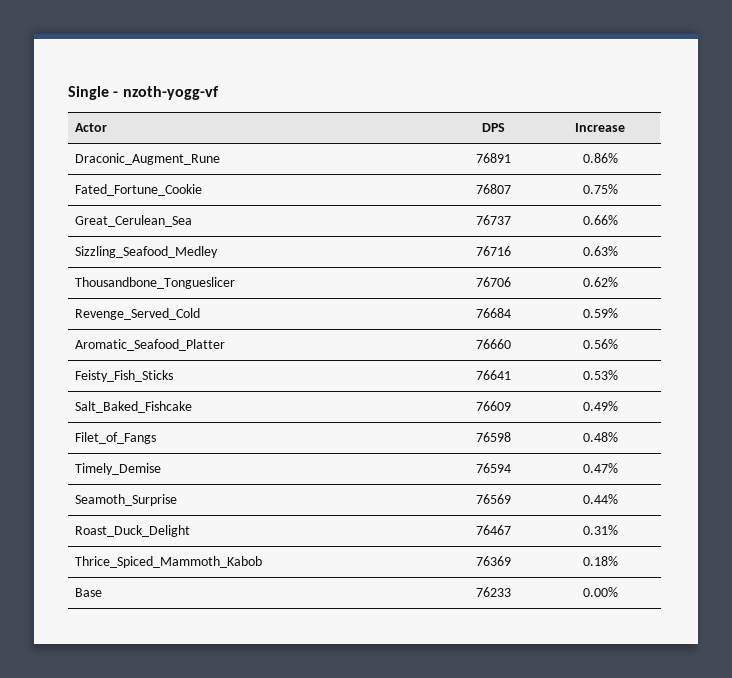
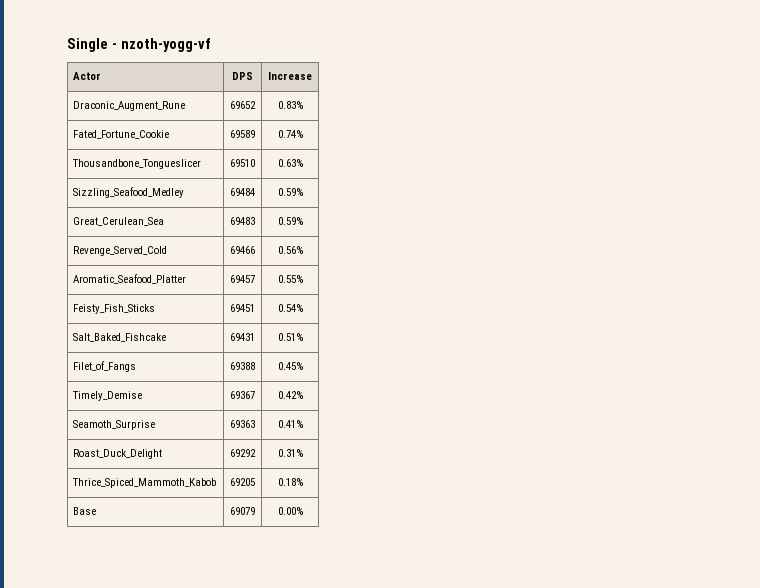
[475,153,511,163] [582,153,618,163] 76891 | 0.86% -> [230,101,256,109] [277,101,303,109] 69652 | 0.83%
[475,184,511,194] [582,184,618,194] [74,215,192,227] [475,215,511,225] [582,215,618,225] [74,246,218,258] [475,246,511,256] [582,246,618,256] [74,277,235,289] [475,277,511,287] [582,277,618,287] 76807 | 0.75% // Great_Cerulean_Sea | 76737 | 0.66% // Sizzling_Seafood_Medley | 76716 | 0.63% // Thousandbone_Tongueslicer | 76706 | 0.62% -> [230,130,255,138] [277,130,303,138] [72,159,202,169] [230,159,255,167] [277,159,303,167] [73,187,185,198] [230,188,255,196] [277,188,303,196] [73,217,165,226] [230,217,255,225] [277,217,303,225] 69589 | 0.74% // Thousandbone_Tongueslicer | 69510 | 0.63% // Sizzling_Seafood_Medley | 69484 | 0.59% // Great_Cerulean_Sea | 69483 | 0.59%
[475,308,511,318] [582,308,618,318] 76684 | 0.59% -> [230,246,255,254] [277,246,303,254] 69466 | 0.56%
[475,339,511,349] [582,339,618,349] 76660 | 0.56% -> [230,275,255,283] [277,275,303,283] 69457 | 0.55%
[475,370,511,380] [582,370,618,380] 76641 | 0.53% -> [230,304,255,312] [277,304,303,312] 69451 | 0.54%
[475,401,511,411] [582,401,618,411] 76609 | 0.49% -> [230,333,255,341] [277,333,303,341] 69431 | 0.51%
[475,432,511,442] [582,432,618,442] 76598 | 0.48% -> [230,362,255,370] [277,362,303,370] 69388 | 0.45%
[475,463,511,473] [582,463,618,473] 76594 | 0.47% -> [230,391,255,399] [277,391,303,399] 69367 | 0.42%
[475,494,511,504] [582,494,618,504] 76569 | 0.44% -> [230,420,255,428] [277,420,303,428] 69363 | 0.41%
[475,525,511,535] 76467 -> [230,449,256,457] 69292
[475,556,511,566] 76369 -> [230,478,255,486] 69205
[475,587,511,597] 76233 -> [230,507,255,515] 69079

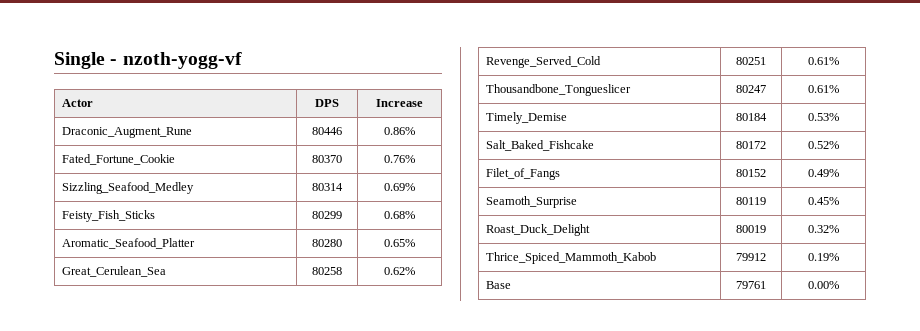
[230,101,256,109] [277,101,303,109] 69652 | 0.83% -> [312,127,342,135] [384,127,415,135] 80446 | 0.86%
[230,130,255,138] [277,130,303,138] [72,159,202,169] [230,159,255,167] [277,159,303,167] [73,187,185,198] [230,188,255,196] [277,188,303,196] [73,217,165,226] [230,217,255,225] [277,217,303,225] [73,246,168,256] [230,246,255,254] [277,246,303,254] [73,274,187,284] [230,275,255,283] [277,275,303,283] [73,304,156,314] [230,304,255,312] [277,304,303,312] 69589 | 0.74% // Thousandbone_Tongueslicer | 69510 | 0.63% // Sizzling_Seafood_Medley | 69484 | 0.59% // Great_Cerulean_Sea | 69483 | 0.59% // Revenge_Served_Cold | 69466 | 0.56% // Aromatic_Seafood_Platter | 69457 | 0.55% // Feisty_Fish_Sticks | 69451 | 0.54% -> [312,155,342,163] [384,155,415,163] [62,182,195,194] [312,183,343,191] [384,183,415,191] [62,210,156,222] [312,211,342,219] [384,211,415,219] [62,238,196,249] [312,239,342,247] [384,239,415,247] [62,266,167,277] [312,267,342,275] [384,267,415,275] [486,56,602,68] [736,57,766,65] [808,57,839,65] [486,84,632,96] [736,85,766,93] [808,85,839,93] [486,112,568,124] [736,113,767,121] [808,113,839,121] 80370 | 0.76% // Sizzling_Seafood_Medley | 80314 | 0.69% // Feisty_Fish_Sticks | 80299 | 0.68% // Aromatic_Seafood_Platter | 80280 | 0.65% // Great_Cerulean_Sea | 80258 | 0.62% // Revenge_Served_Cold | 80251 | 0.61% // Thousandbone_Tongueslicer | 80247 | 0.61% // Timely_Demise | 80184 | 0.53%
[230,333,255,341] [277,333,303,341] 69431 | 0.51% -> [736,141,766,149] [808,141,839,149] 80172 | 0.52%
[230,362,255,370] [277,362,303,370] [72,391,143,401] [230,391,255,399] [277,391,303,399] [73,420,156,430] [230,420,255,428] [277,420,303,428] 69388 | 0.45% // Timely_Demise | 69367 | 0.42% // Seamoth_Surprise | 69363 | 0.41% -> [736,169,766,177] [808,169,839,177] [486,196,578,208] [736,197,766,205] [808,197,839,205] 80152 | 0.49% // Seamoth_Surprise | 80119 | 0.45%
[230,449,256,457] [277,449,303,457] 69292 | 0.31% -> [736,225,766,233] [808,225,839,233] 80019 | 0.32%
[230,478,255,486] [277,478,303,486] 69205 | 0.18% -> [736,253,766,261] [808,253,839,261] 79912 | 0.19%
[230,507,255,515] 69079 -> [736,281,766,289] 79761

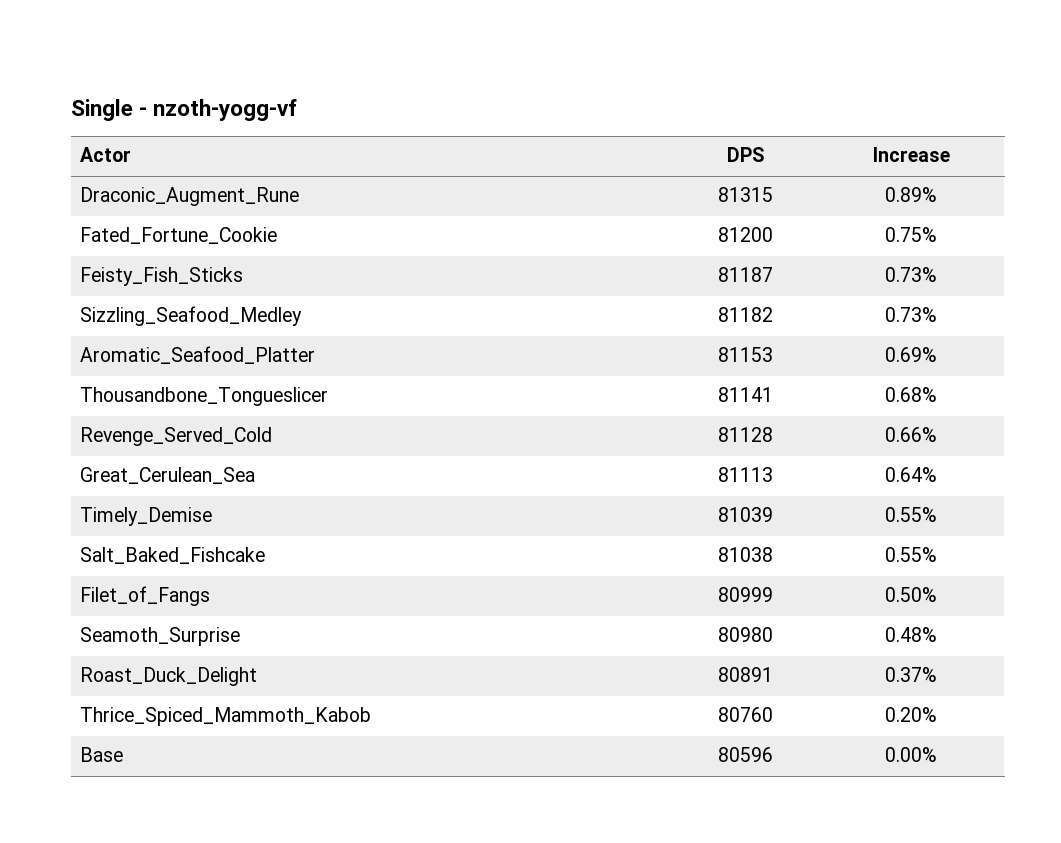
[312,127,342,135] [384,127,415,135] 80446 | 0.86% -> [718,187,773,202] [885,187,937,202] 81315 | 0.89%
[312,155,342,163] [384,155,415,163] [62,182,195,194] [312,183,343,191] 80370 | 0.76% // Sizzling_Seafood_Medley | 80314 -> [718,227,773,242] [885,227,937,242] [80,267,244,286] [718,267,773,282] [885,267,937,282] [80,306,303,326] [718,307,773,322] [885,307,937,322] [80,346,316,364] [718,347,773,362] 81200 | 0.75% // Feisty_Fish_Sticks | 81187 | 0.73% // Sizzling_Seafood_Medley | 81182 | 0.73% // Aromatic_Seafood_Platter | 81153
[62,210,156,222] [312,211,342,219] Feisty_Fish_Sticks | 80299 -> [80,387,329,406] [718,387,773,402] Thousandbone_Tongueslicer | 81141
[62,238,196,249] [312,239,342,247] [384,239,415,247] [62,266,167,277] [312,267,342,275] [384,267,415,275] [486,56,602,68] [736,57,766,65] [808,57,839,65] [486,84,632,96] [736,85,766,93] [808,85,839,93] Aromatic_Seafood_Platter | 80280 | 0.65% // Great_Cerulean_Sea | 80258 | 0.62% // Revenge_Served_Cold | 80251 | 0.61% // Thousandbone_Tongueslicer | 80247 | 0.61% -> [80,427,273,446] [718,427,773,442] [885,427,937,442] [80,467,256,484] [718,467,773,482] [885,467,937,482] Revenge_Served_Cold | 81128 | 0.66% // Great_Cerulean_Sea | 81113 | 0.64%
[736,113,767,121] [808,113,839,121] 80184 | 0.53% -> [718,507,773,522] [885,507,937,522] 81039 | 0.55%
[736,141,766,149] [808,141,839,149] 80172 | 0.52% -> [718,547,773,562] [885,547,937,562] 81038 | 0.55%
[736,169,766,177] [808,169,839,177] 80152 | 0.49% -> [718,587,773,602] [885,587,937,602] 80999 | 0.50%
[736,197,766,205] [808,197,839,205] 80119 | 0.45% -> [718,627,773,642] [885,627,937,642] 80980 | 0.48%
[736,225,766,233] [808,225,839,233] 80019 | 0.32% -> [718,667,773,682] [885,667,937,682] 80891 | 0.37%
[736,253,766,261] [808,253,839,261] 79912 | 0.19% -> [718,707,773,722] [885,707,937,722] 80760 | 0.20%
[736,281,766,289] 79761 -> [718,747,773,762] 80596

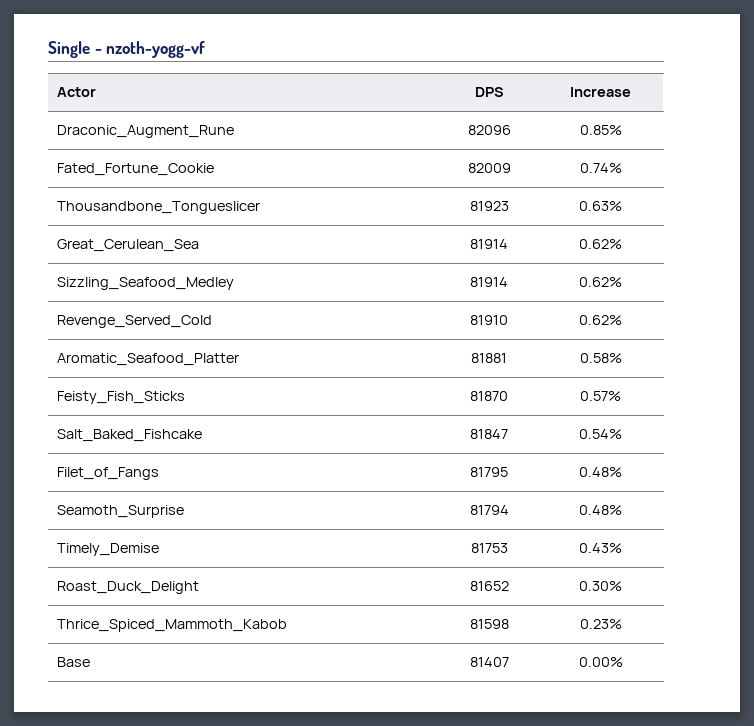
[718,187,773,202] [885,187,937,202] 81315 | 0.89% -> [467,125,511,135] [579,125,622,135] 82096 | 0.85%
[718,227,773,242] [885,227,937,242] [80,267,244,286] [718,267,773,282] [885,267,937,282] [80,306,303,326] [718,307,773,322] [885,307,937,322] [80,346,316,364] [718,347,773,362] [885,347,937,362] [80,387,329,406] [718,387,773,402] [885,387,937,402] [80,427,273,446] [718,427,773,442] [885,427,937,442] [80,467,256,484] [718,467,773,482] [885,467,937,482] [80,507,213,526] [718,507,773,522] [885,507,937,522] [80,547,266,564] [718,547,773,562] [885,547,937,562] [80,586,211,606] [718,587,773,602] [885,587,937,602] [80,627,241,646] [718,627,773,642] [885,627,937,642] 81200 | 0.75% // Feisty_Fish_Sticks | 81187 | 0.73% // Sizzling_Seafood_Medley | 81182 | 0.73% // Aromatic_Seafood_Platter | 81153 | 0.69% // Thousandbone_Tongueslicer | 81141 | 0.68% // Revenge_Served_Cold | 81128 | 0.66% // Great_Cerulean_Sea | 81113 | 0.64% // Timely_Demise | 81039 | 0.55% // Salt_Baked_Fishcake | 81038 | 0.55% // Filet_of_Fangs | 80999 | 0.50% // Seamoth_Surprise | 80980 | 0.48% -> [467,163,511,173] [579,163,622,173] [56,201,260,214] [469,201,509,211] [579,201,622,211] [56,239,199,252] [470,239,508,249] [579,239,622,249] [56,277,234,290] [470,277,508,287] [579,277,622,287] [56,315,212,328] [470,315,508,325] [579,315,622,325] [56,353,239,366] [471,353,507,363] [579,353,622,363] [56,391,185,404] [470,391,508,401] [580,391,621,401] [56,429,202,442] [470,429,508,439] [579,429,622,439] [56,467,159,480] [470,467,508,477] [579,467,622,477] [56,505,184,518] [469,505,509,515] [579,505,622,515] [56,543,159,556] [470,543,508,553] [579,543,622,553] 82009 | 0.74% // Thousandbone_Tongueslicer | 81923 | 0.63% // Great_Cerulean_Sea | 81914 | 0.62% // Sizzling_Seafood_Medley | 81914 | 0.62% // Revenge_Served_Cold | 81910 | 0.62% // Aromatic_Seafood_Platter | 81881 | 0.58% // Feisty_Fish_Sticks | 81870 | 0.57% // Salt_Baked_Fishcake | 81847 | 0.54% // Filet_of_Fangs | 81795 | 0.48% // Seamoth_Surprise | 81794 | 0.48% // Timely_Demise | 81753 | 0.43%
[718,667,773,682] [885,667,937,682] 80891 | 0.37% -> [469,581,509,591] [579,581,622,591] 81652 | 0.30%
[718,707,773,722] [885,707,937,722] 80760 | 0.20% -> [469,619,509,629] [579,619,622,629] 81598 | 0.23%
[718,747,773,762] 80596 -> [469,657,509,667] 81407

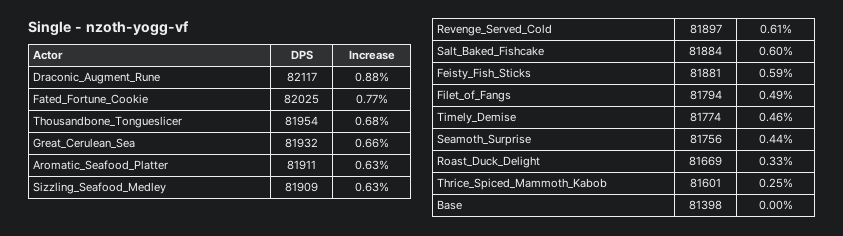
[467,125,511,135] [579,125,622,135] 82096 | 0.85% -> [286,72,317,82] [354,72,389,82] 82117 | 0.88%
[467,163,511,173] [579,163,622,173] 82009 | 0.74% -> [284,94,319,104] [355,94,388,104] 82025 | 0.77%
[469,201,509,211] [579,201,622,211] [56,239,199,252] [470,239,508,249] [579,239,622,249] 81923 | 0.63% // Great_Cerulean_Sea | 81914 | 0.62% -> [285,116,318,126] [354,116,389,126] [33,138,136,148] [285,138,318,148] [354,138,389,148] [33,160,169,170] [287,160,316,170] [354,160,389,170] 81954 | 0.68% // Great_Cerulean_Sea | 81932 | 0.66% // Aromatic_Seafood_Platter | 81911 | 0.63%
[470,277,508,287] [579,277,622,287] 81914 | 0.62% -> [285,182,318,192] [354,182,389,192] 81909 | 0.63%
[470,315,508,325] [579,315,622,325] [56,353,239,366] [471,353,507,363] [579,353,622,363] [56,391,185,404] [470,391,508,401] [580,391,621,401] [56,429,202,442] [470,429,508,439] [579,429,622,439] [56,467,159,480] [470,467,508,477] [579,467,622,477] [56,505,184,518] [469,505,509,515] [579,505,622,515] [56,543,159,556] [470,543,508,553] [579,543,622,553] 81910 | 0.62% // Aromatic_Seafood_Platter | 81881 | 0.58% // Feisty_Fish_Sticks | 81870 | 0.57% // Salt_Baked_Fishcake | 81847 | 0.54% // Filet_of_Fangs | 81795 | 0.48% // Seamoth_Surprise | 81794 | 0.48% // Timely_Demise | 81753 | 0.43% -> [689,24,722,34] [759,24,792,34] [437,46,545,56] [689,46,722,56] [758,46,793,56] [437,68,532,80] [690,68,721,78] [758,68,793,78] [437,90,512,102] [689,90,722,100] [758,90,793,100] [437,112,517,124] [690,112,721,122] [758,112,793,122] [437,134,532,146] [689,134,722,144] [758,134,793,144] 81897 | 0.61% // Salt_Baked_Fishcake | 81884 | 0.60% // Feisty_Fish_Sticks | 81881 | 0.59% // Filet_of_Fangs | 81794 | 0.49% // Timely_Demise | 81774 | 0.46% // Seamoth_Surprise | 81756 | 0.44%
[469,581,509,591] [579,581,622,591] 81652 | 0.30% -> [689,156,722,166] [758,156,793,166] 81669 | 0.33%
[469,619,509,629] [579,619,622,629] 81598 | 0.23% -> [690,178,721,188] [758,178,793,188] 81601 | 0.25%
[469,657,509,667] 81407 -> [689,200,722,210] 81398

